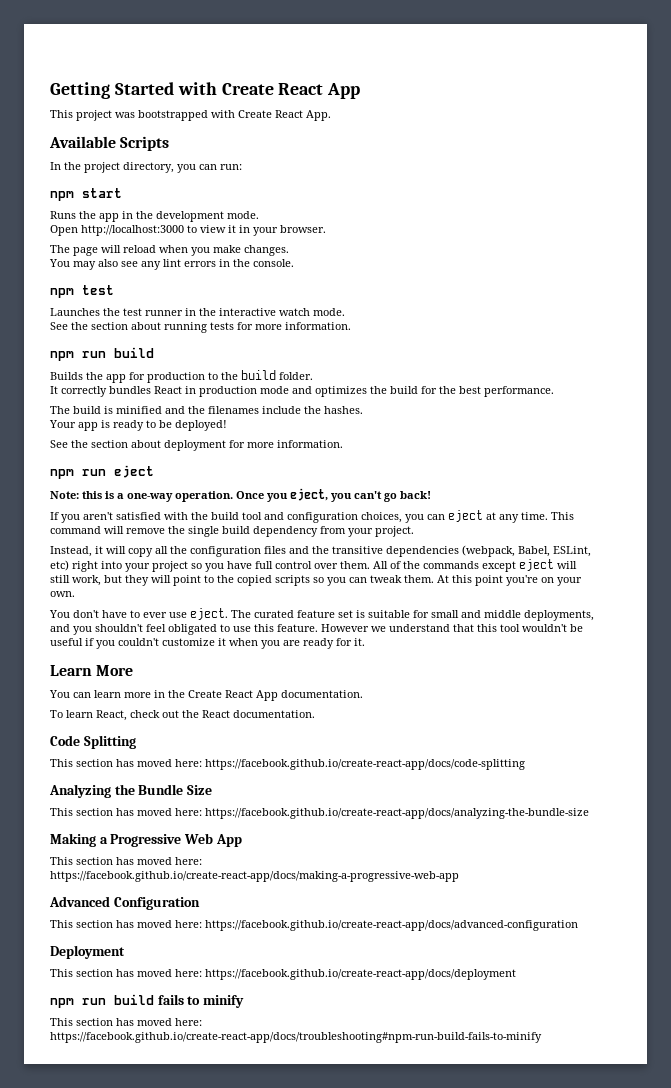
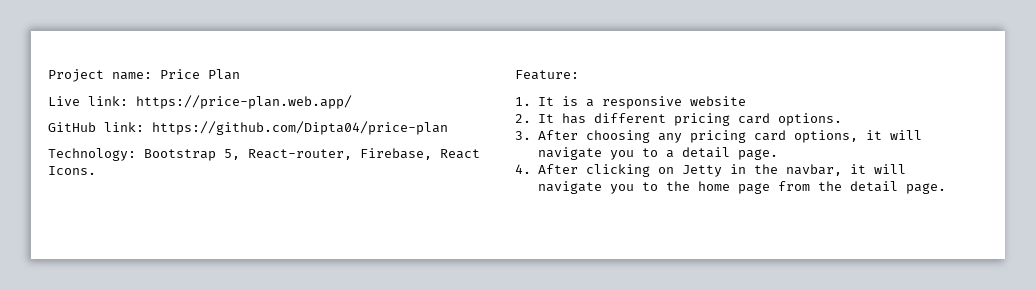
[50,82,361,99] [50,110,331,121] [49,136,170,151] [50,162,242,173] [50,188,122,201] [50,211,259,222] [50,225,326,236] [50,245,289,256] [49,259,294,270] [50,285,114,298] [50,308,345,316] [50,322,351,333] [50,347,154,361] [50,370,313,383] [50,386,554,397] [50,406,363,414] [49,420,227,431] [50,440,343,451] [50,465,154,479] [50,488,431,502] [50,510,574,523] [50,526,414,537] [50,545,591,557] [50,559,577,572] [50,575,582,586] [50,591,75,597] [49,608,594,621] [50,624,583,635] [50,638,365,649] [50,665,134,676] [49,690,363,701] [50,710,315,721] [50,735,136,749] [50,759,525,770] [49,784,212,798] [50,808,589,819] [50,833,242,847] [50,857,202,865] [50,871,459,882] [49,896,200,910] [50,920,578,931] [50,945,125,959] [50,969,516,980] [50,994,244,1008] [50,1018,202,1026] [50,1032,542,1043] Getting Started with Create React App // This project was bootstrapped with Create React App. // Available Scripts // In the project directory, you can run: // npm start // Runs the app in the development mode. // Open http://localhost:3000 to view it in your browser. // The page will reload when you make changes. // You may also see any lint errors in the console. // npm test // Launches the test runner in the interactive watch mode. // See the section about running tests for more information. // npm run build // Builds the app for production to the build folder. // It correctly bundles React in production mode and optimizes the build for the best performance. // The build is minified and the filenames include the hashes. // Your app is ready to be deployed! // See the section about deployment for more information. // npm run eject // Note: this is a one-way operation. Once you eject, you can't go back! // If you aren't satisfied with the build tool and configuration choices, you can eject at any time. This command will remove the single build dependency from your project. // Instead, it will copy all the configuration files and the transitive dependencies (webpack, Babel, ESLint, etc) right into your project so you have full control over them. All of the commands except eject will still work, but they will point to the copied scripts so you can tweak them. At this point you're on your own. // You don't have to ever use eject. The curated feature set is suitable for small and middle deployments, and you shouldn't feel obligated to use this feature. However we understand that this tool wouldn't be useful if you couldn't customize it when you are ready for it. // Learn More // You can learn more in the Create React App documentation. // To learn React, check out the React documentation. // Code Splitting // This section has moved here: https://facebook.github.io/create-react-app/docs/code-splitting // Analyzing the Bundle Size // This section has moved here: https://facebook.github.io/create-react-app/docs/analyzing-the-bundle-size // Making a Progressive Web App // This section has moved here: https://facebook.github.io/create-react-app/docs/making-a-progressive-web-app // Advanced Configuration // This section has moved here: https://facebook.github.io/create-react-app/docs/advanced-configuration // Deployment // This section has moved here: https://facebook.github.io/create-react-app/docs/deployment // npm run build fails to minify // This section has moved here: https://facebook.github.io/create-react-app/docs/troubleshooting#npm-run-build-fails-to-minify -> [48,69,240,82] [48,95,352,109] [48,121,448,135] [48,148,480,161] [48,166,96,175] [515,70,579,80] [515,96,746,109] [515,113,842,126] [515,130,922,143] [537,147,778,160] [515,164,906,177] [537,181,946,194] Project name: Price Plan // Live link: https://price-plan.web.app/ // GitHub link: https://github.com/Dipta04/price-plan // Technology: Bootstrap 5, React-router, Firebase, React Icons. // Feature: // 1. It is a responsive website // 2. It has different pricing card options. // 3. After choosing any pricing card options, it will navigate you to a detail page. // 4. After clicking on Jetty in the navbar, it will navigate you to the home page from the detail page.

